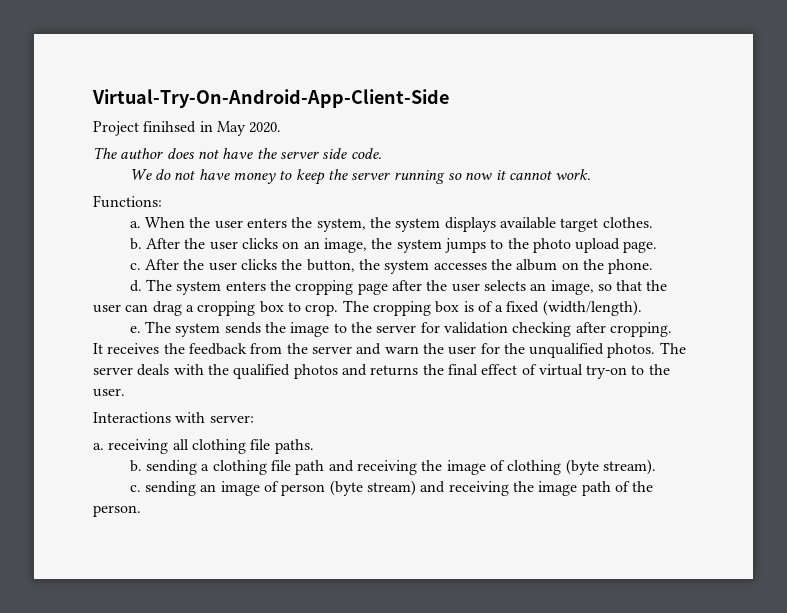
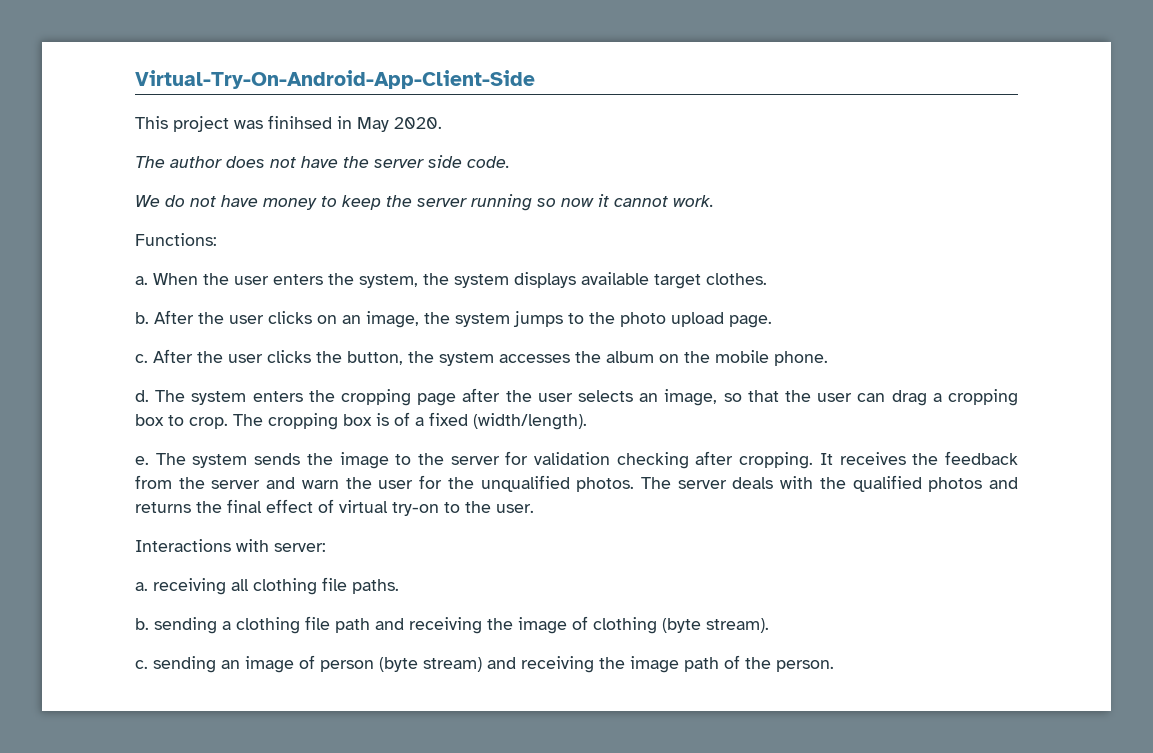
[93,121,139,136] Project -> [135,116,263,132] This project was
(604, 264) none -> [715,350,769,363] mobile

